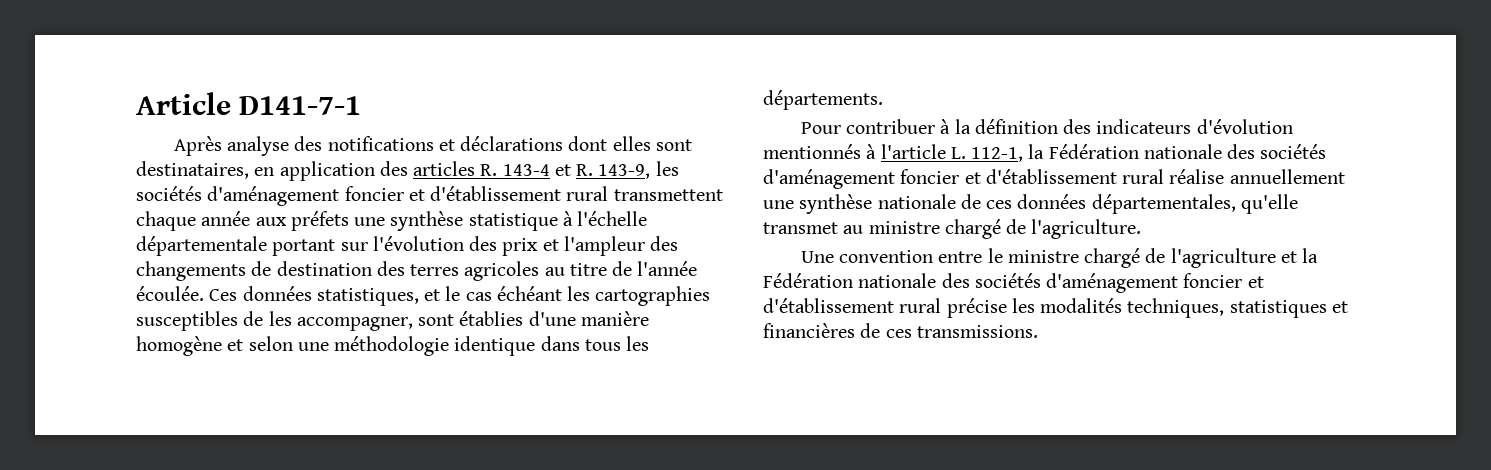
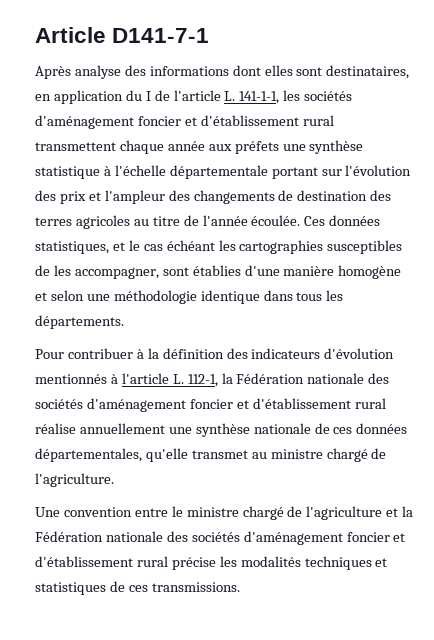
[327,136,564,151] notifications et déclarations -> [149,66,229,76] informations
[379,161,651,179] des articles R. 143-4 et R. 143-9, -> [125,90,280,104] du I de l'article L. 141-1-1,
[1127,298,1348,318] [763,323,855,338] techniques, statistiques et financières -> [304,556,388,570] [35,582,106,595] techniques et statistiques

